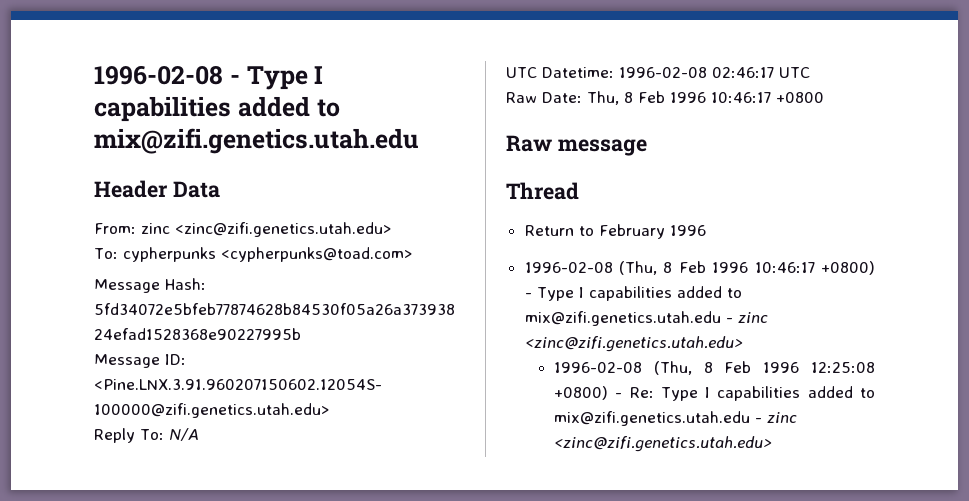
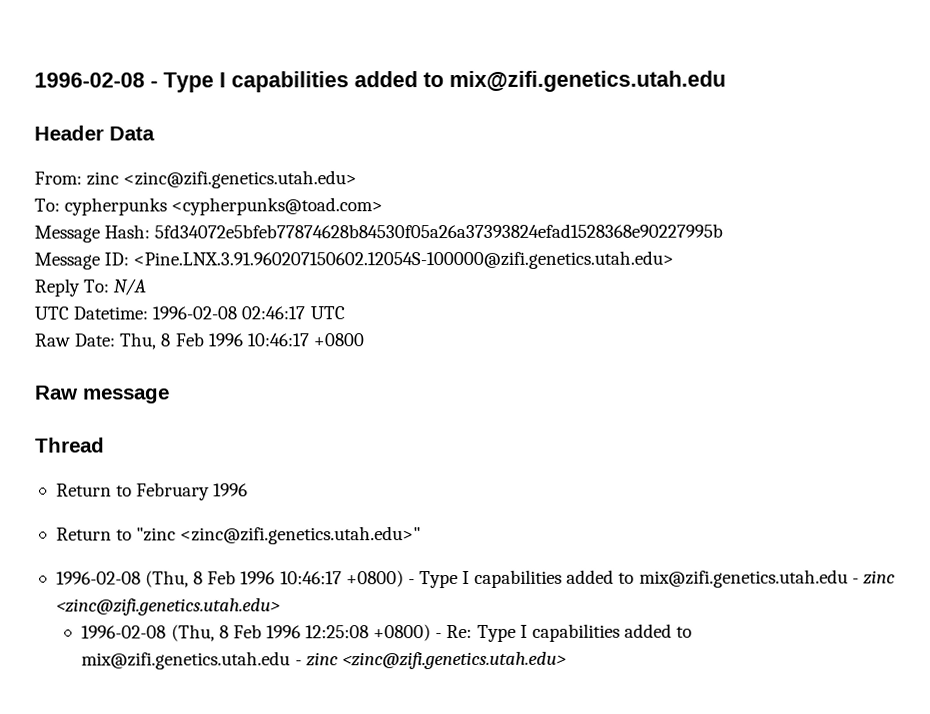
(706, 230) none -> [55,526,422,545] // Return to "zinc <zinc@zifi.genetics.utah.edu>"

